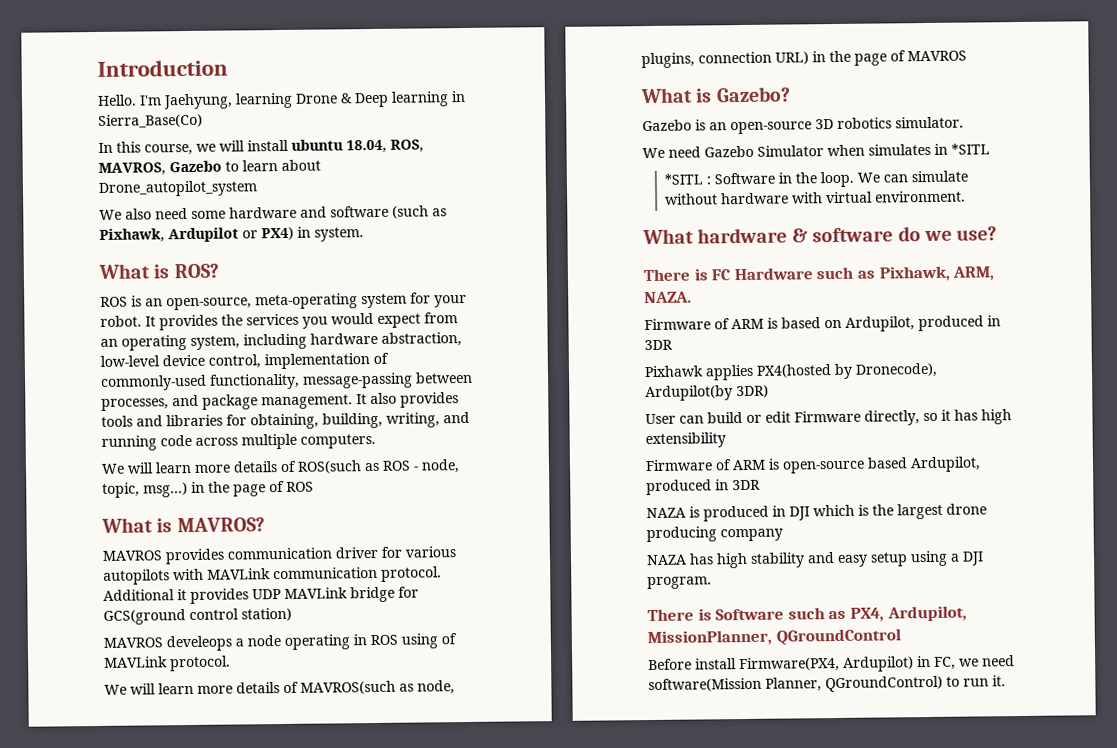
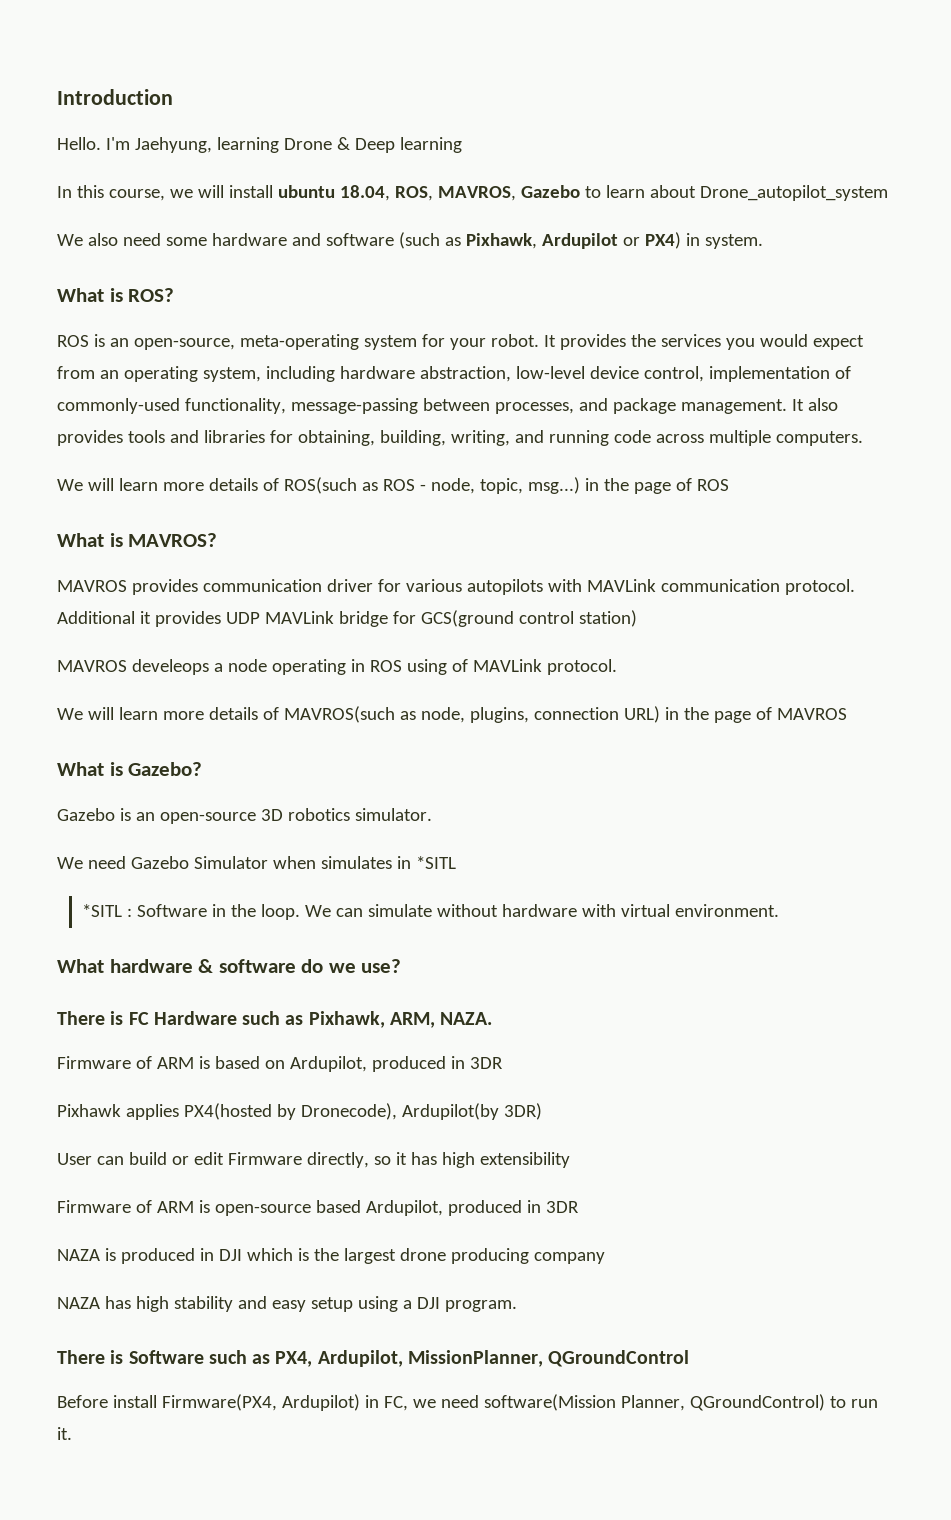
[451,90,466,103] [98,113,203,128] in Sierra_Base(Co) -> (462, 145) none

